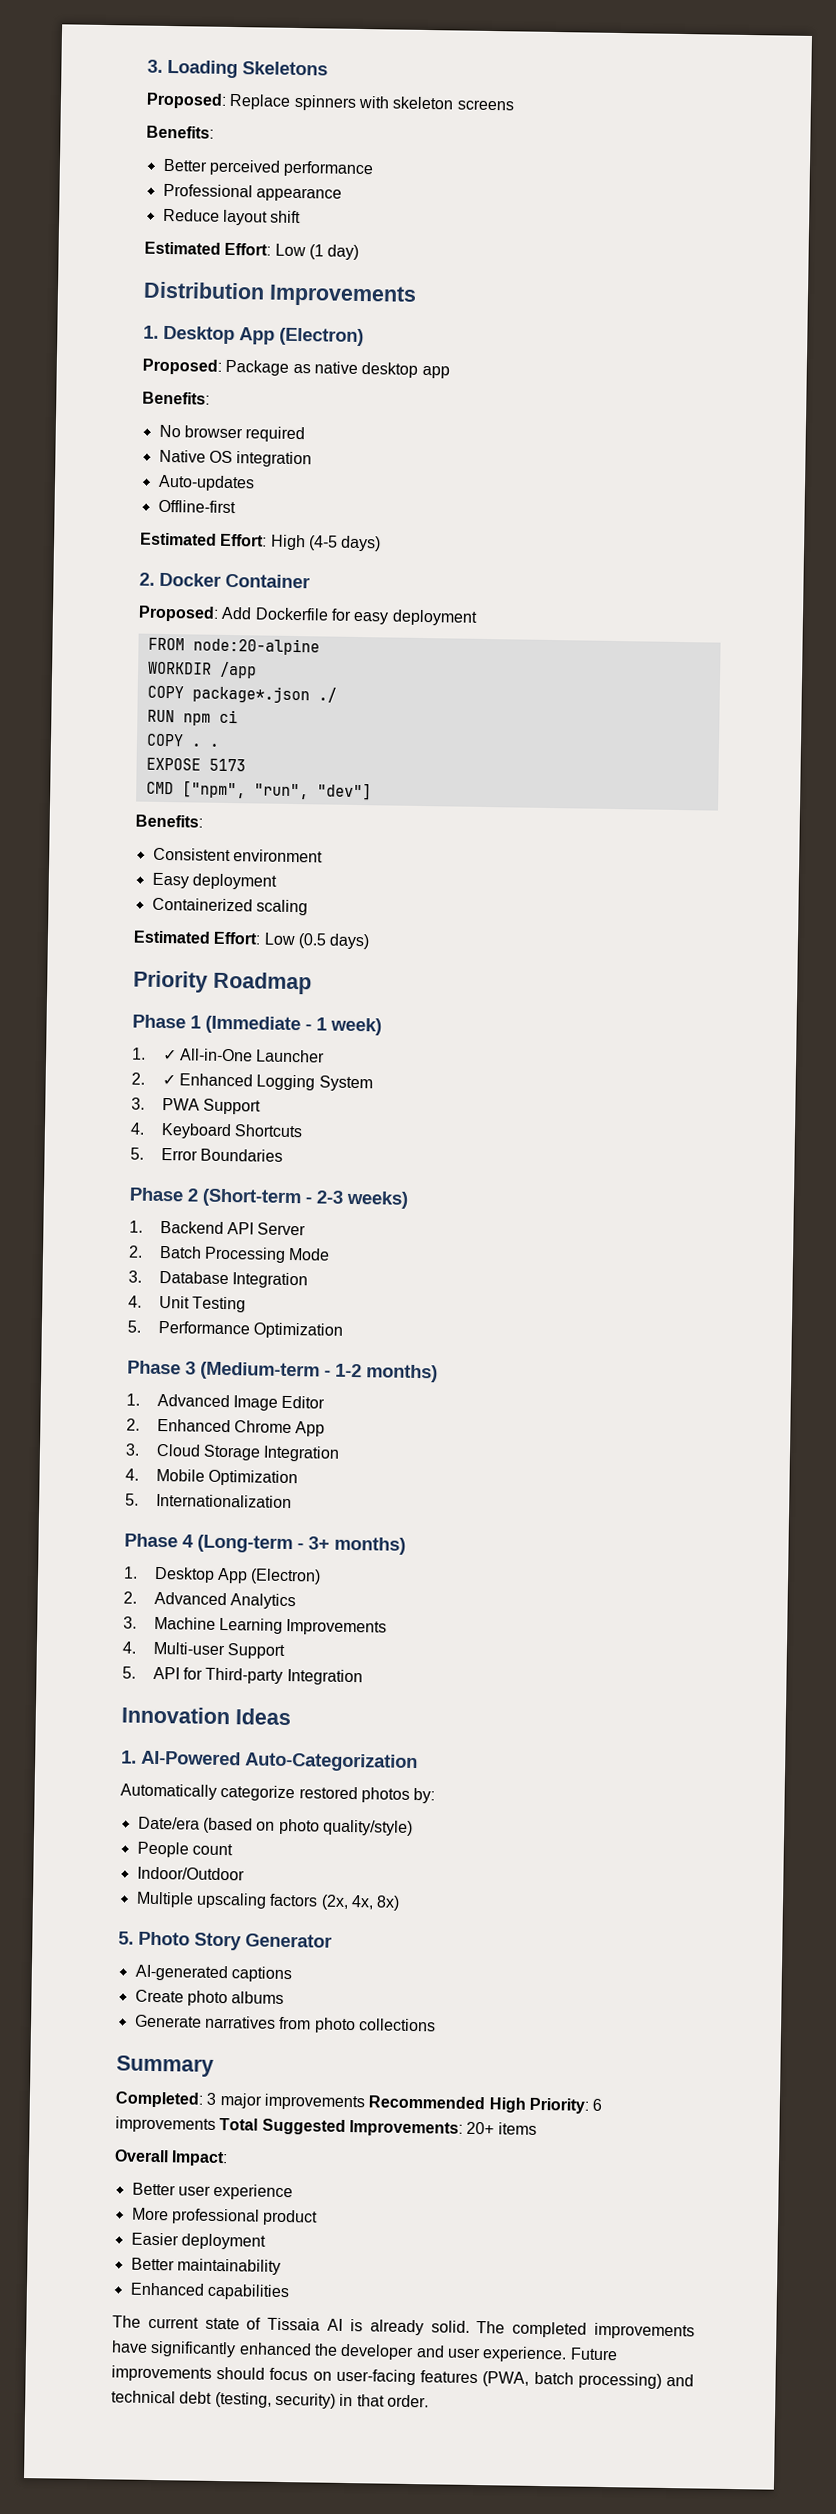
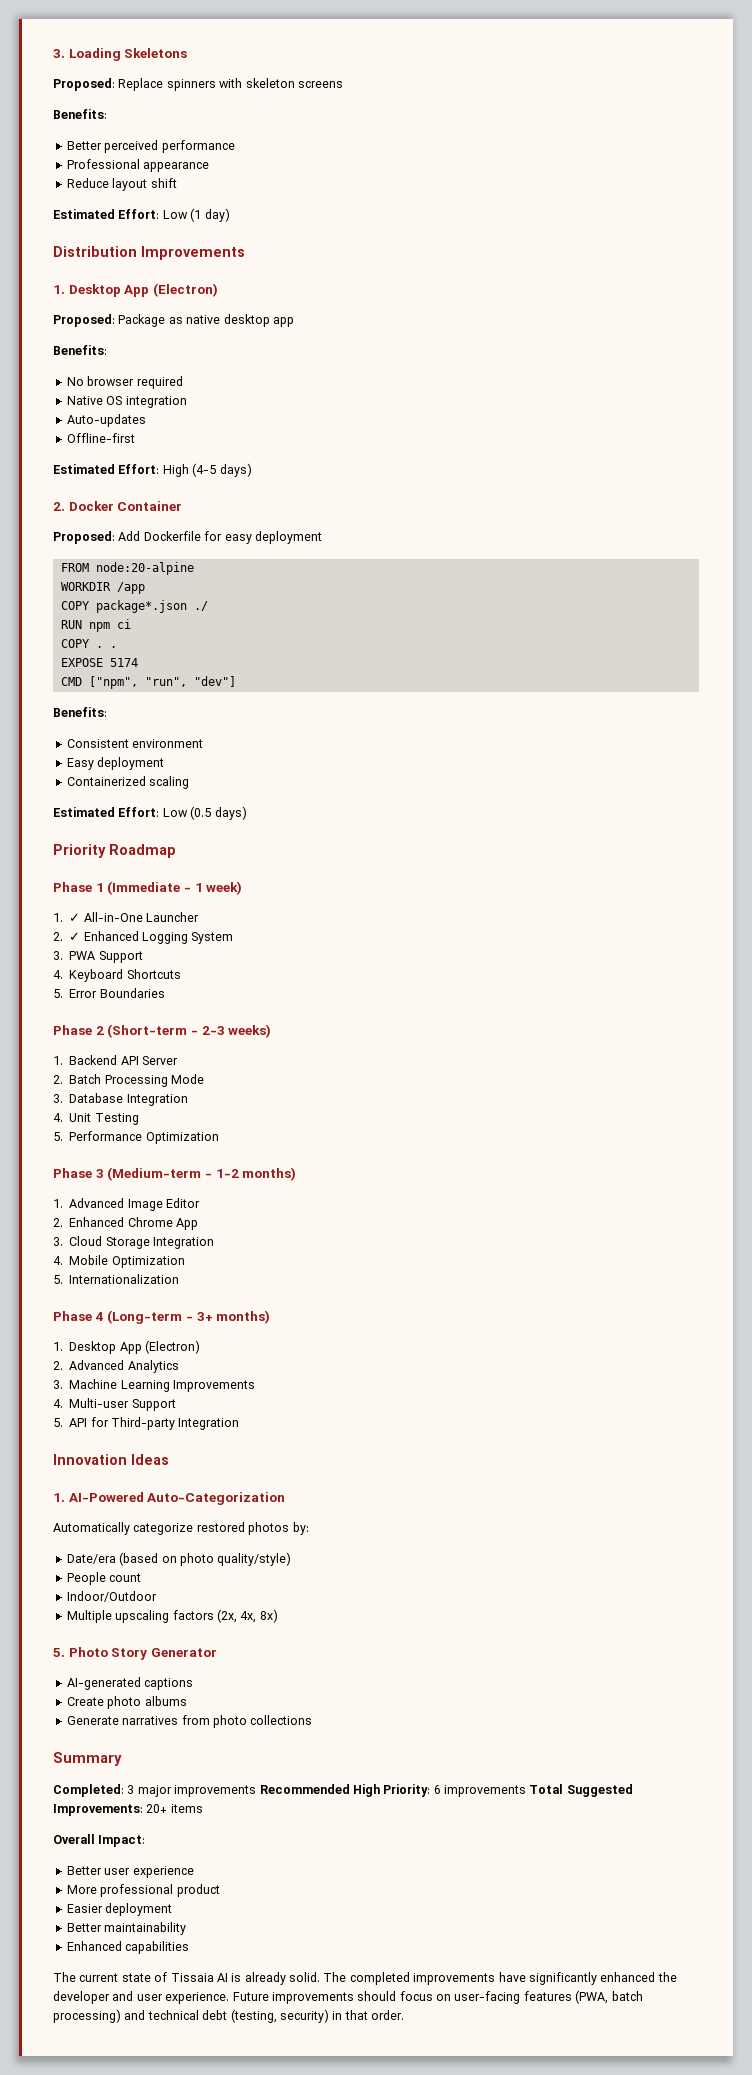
[208,758,246,772] 5173 -> [109,658,138,667] 5174

